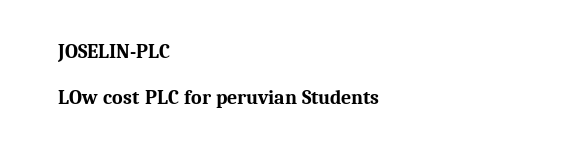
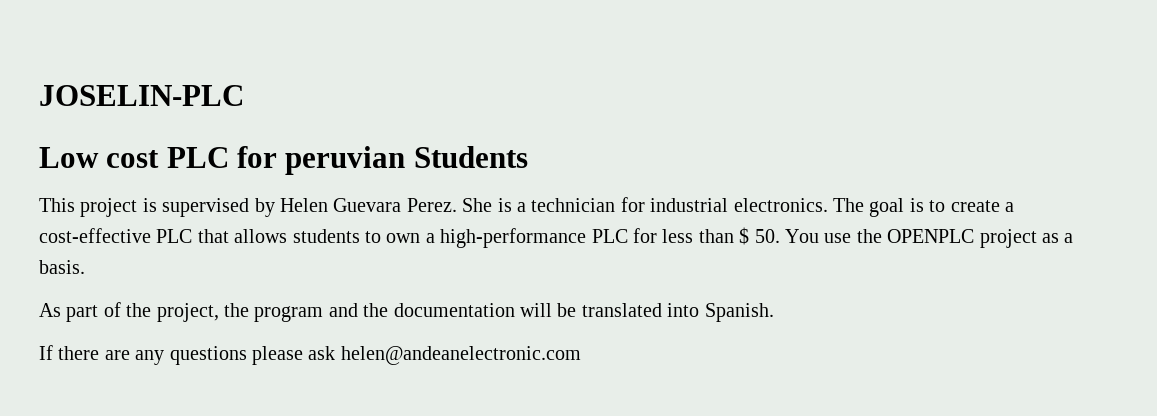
[58,90,98,104] LOw -> [39,147,99,168] Low
(380, 96) none -> [39,197,1014,217] [39,227,1074,248] [39,260,85,274] [39,302,774,322] [39,345,581,365] // This project is supervised by Helen Guevara Perez. She is a technician for industrial electronics. The goal is to create a cost-effective PLC that allows students to own a high-performance PLC for less than $ 50. You use the OPENPLC project as a basis. // As part of the project, the program and the documentation will be translated into Spanish. // If there are any questions please ask helen@andeanelectronic.com

